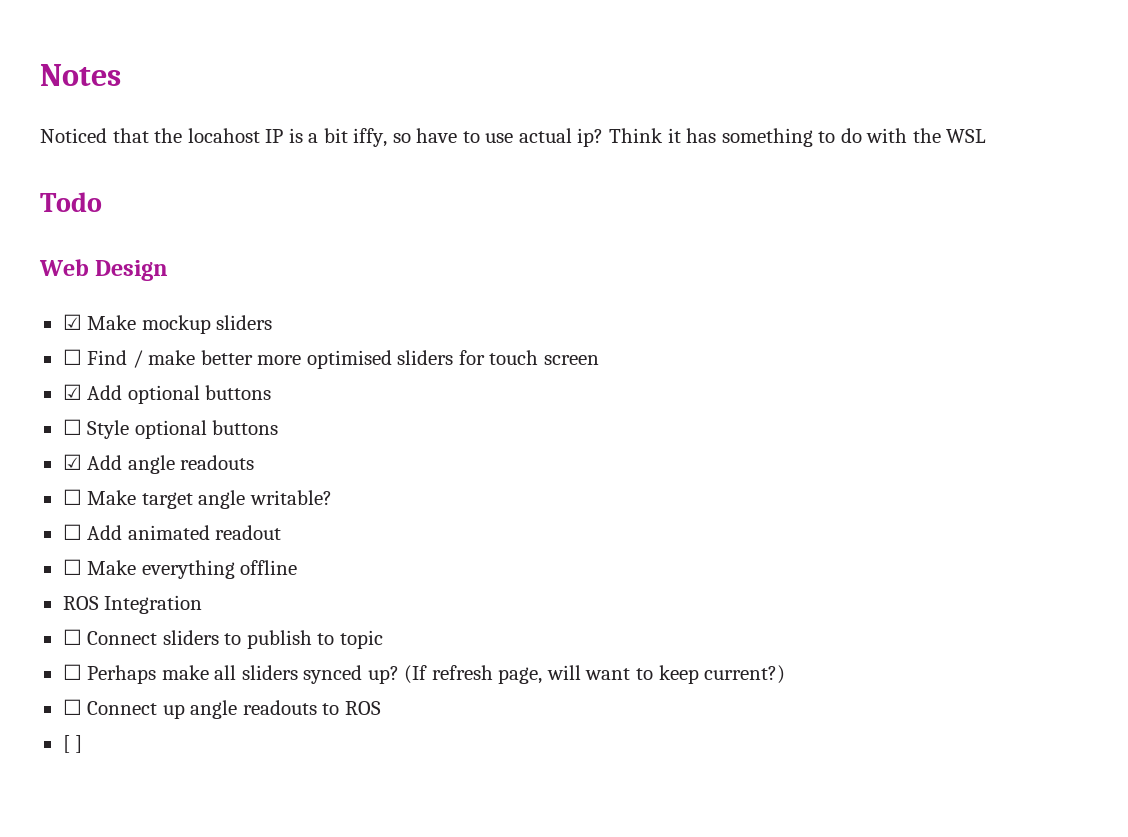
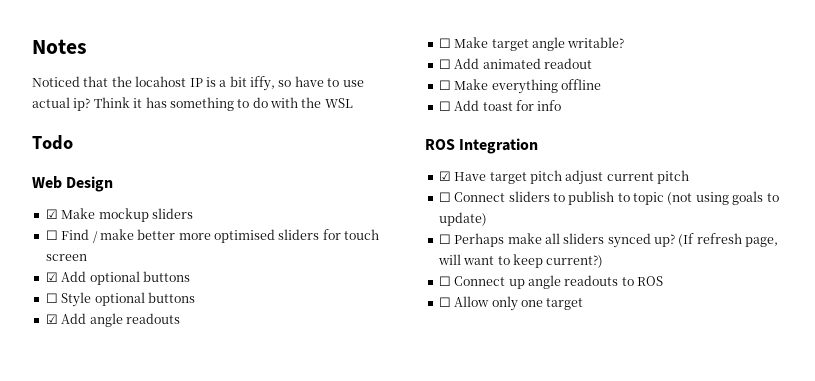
[62,595,203,614] ROS Integration -> [438,100,562,111] [425,138,539,154] [438,170,689,185] ☐ Add toast for info // ROS Integration // ☑ Have target pitch adjust current pitch
(383, 639) none -> [667,191,779,205] [438,212,487,226] (not using goals to update)
[62,735,83,753] [ ] -> [438,296,584,311] ☐ Allow only one target

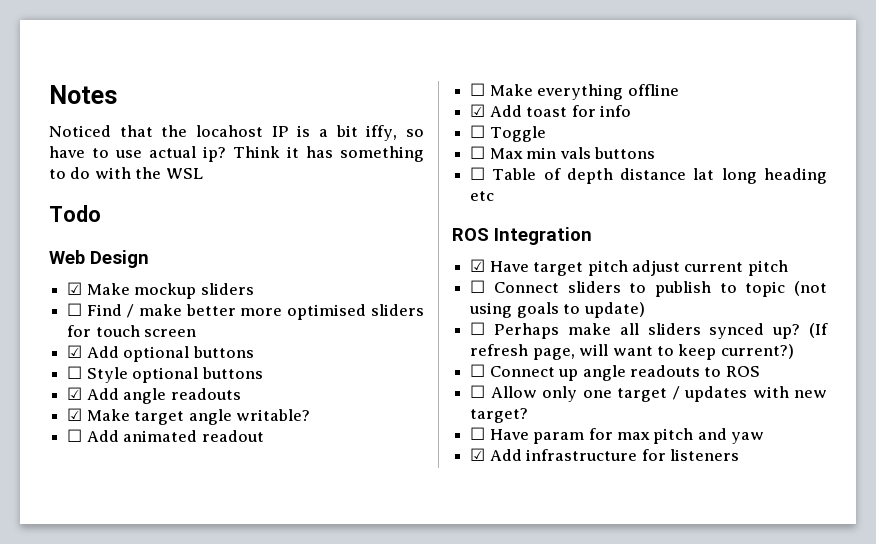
[438,38,451,48] ☐ -> [67,408,83,421] ☑
[438,101,451,111] ☐ -> [470,104,486,117] ☑
(562, 105) none -> [470,125,546,142] [470,146,655,159] [470,167,827,184] [470,191,495,201] // ☐ Toggle // ☐ Max min vals buttons // ☐ Table of depth distance lat long heading etc
(584, 304) none -> [672,386,827,402] [470,408,529,423] [470,427,765,444] [470,448,739,461] / updates with new target? // ☐ Have param for max pitch and yaw // ☑ Add infrastructure for listeners

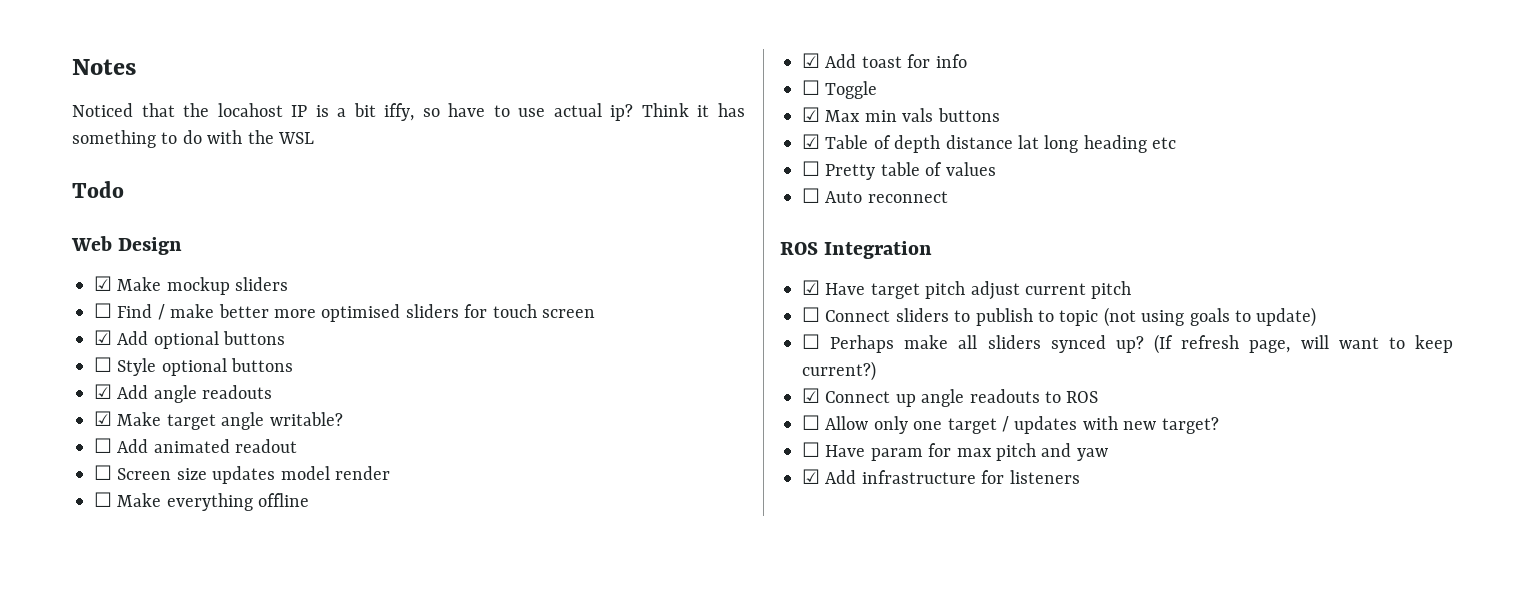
(264, 436) none -> [94,465,390,484] // ☐ Screen size updates model render
[470,146,486,159] ☐ -> [802,107,820,122] ☑
[470,167,486,180] ☐ -> [802,134,820,149] ☑
(495, 196) none -> [802,161,996,180] [802,188,948,203] // ☐ Pretty table of values // ☐ Auto reconnect
[470,364,486,377] ☐ -> [802,388,820,403] ☑

